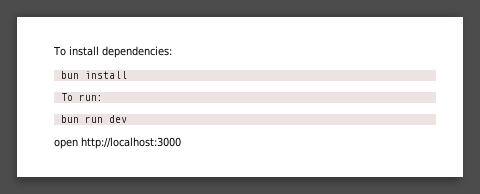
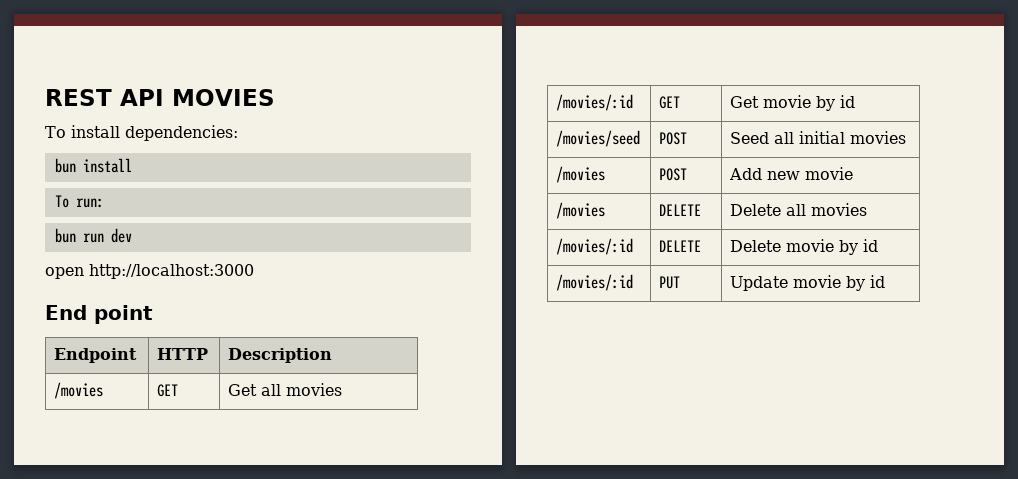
(53, 51) none -> [45,89,275,106] REST API MOVIES //
(181, 143) none -> [45,305,153,324] [54,348,138,363] [157,348,209,360] [228,348,333,363] [54,382,104,399] [157,384,179,397] [228,383,343,396] [556,94,634,111] [659,96,681,109] [730,95,856,111] [556,130,641,147] [659,132,688,145] [730,131,907,144] [556,166,606,183] [659,168,688,181] [729,167,854,180] [556,202,606,219] [659,204,702,216] [730,203,868,216] [556,238,634,255] [659,240,702,252] [730,239,879,255] [556,274,634,291] [659,276,681,289] [730,275,886,291] // End point // Endpoint | HTTP | Description // /movies | GET | Get all movies // /movies/:id | GET | Get movie by id // /movies/seed | POST | Seed all initial movies // /movies | POST | Add new movie // /movies | DELETE | Delete all movies // /movies/:id | DELETE | Delete movie by id // /movies/:id | PUT | Update movie by id

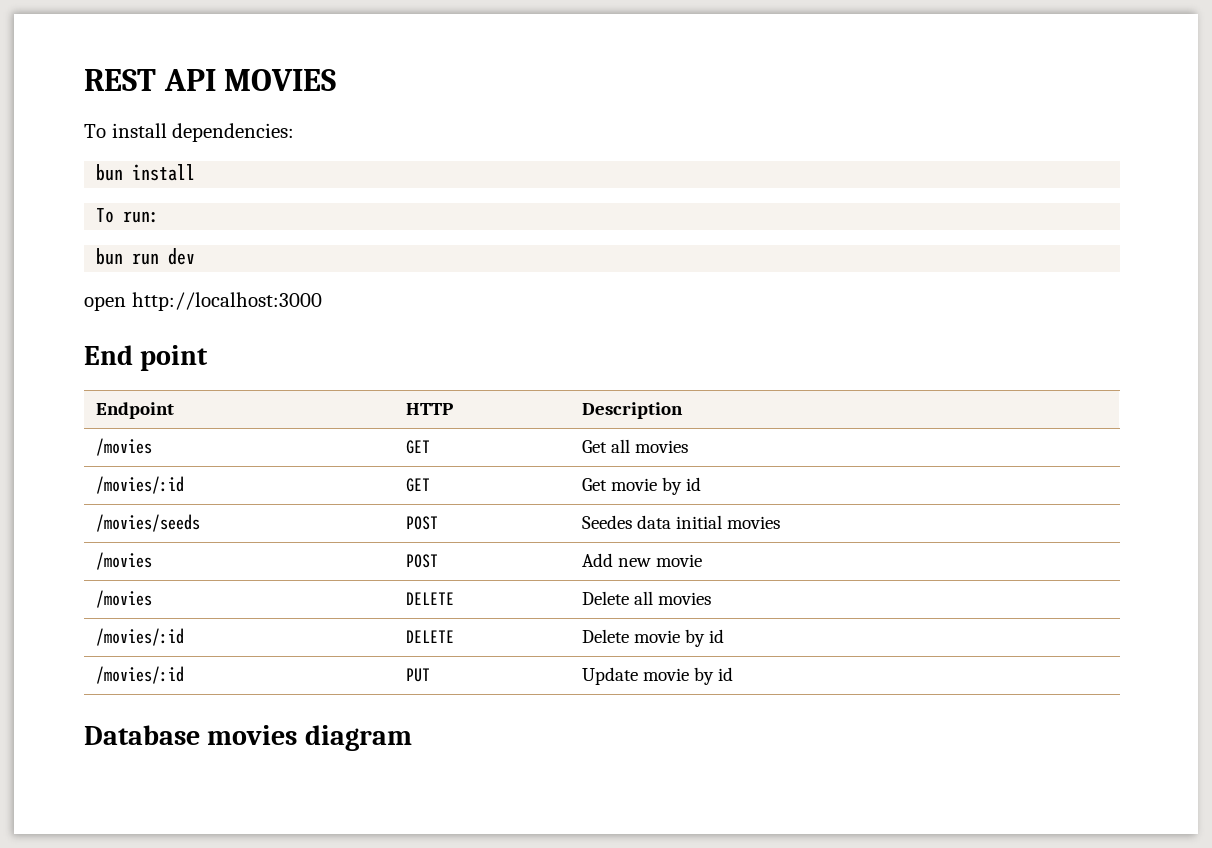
[556,130,641,147] [659,132,688,145] [730,132,795,144] /movies/seed | POST | Seed all -> [95,514,200,532] [405,516,438,530] [581,515,671,529] /movies/seeds | POST | Seedes data
(886, 281) none -> [84,725,412,751] // Database movies diagram

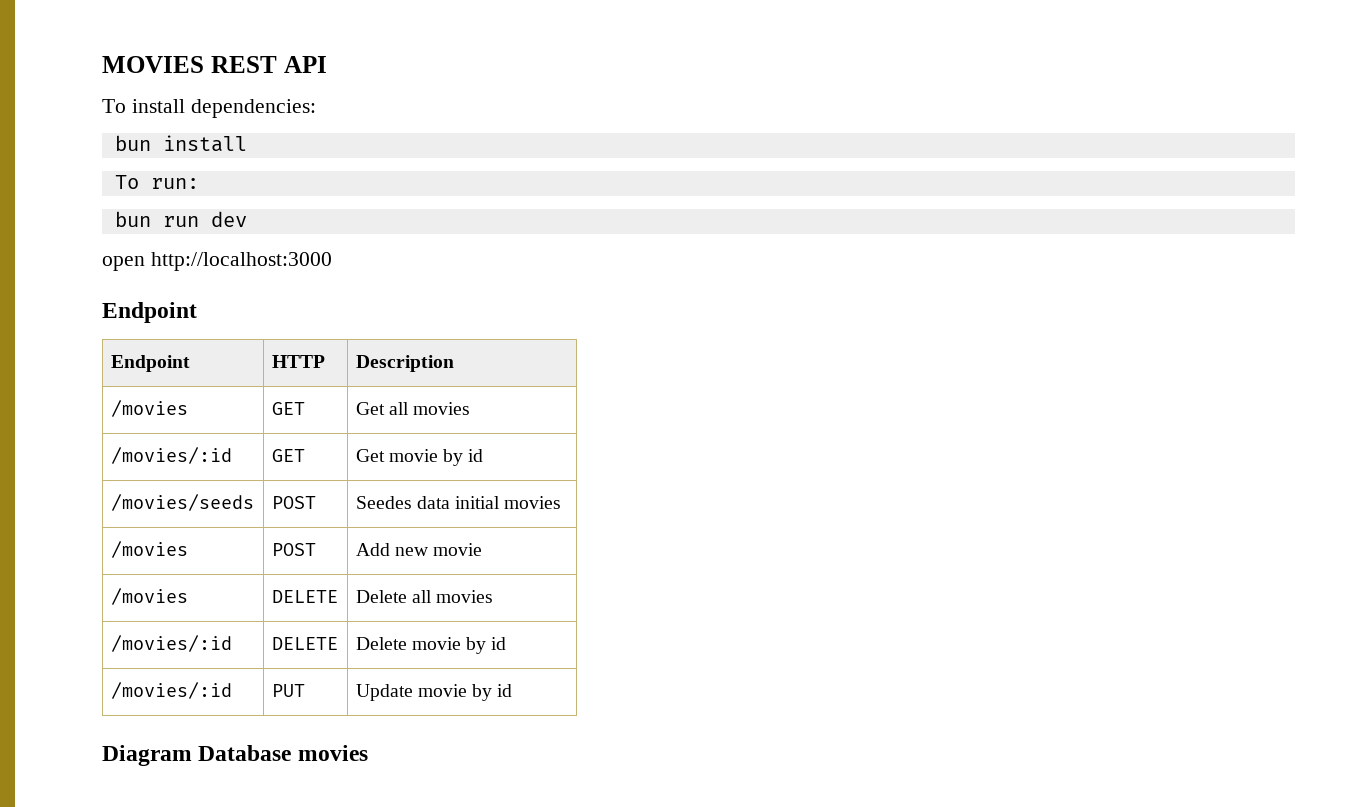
(84, 80) none -> [102,56,204,73] MOVIES
[224,69,337,91] MOVIES -> (327, 64) none
[84,345,209,371] End point -> [102,302,197,323] Endpoint
(733, 674) none -> [102,745,192,766] Diagram
[304,725,412,751] diagram -> (368, 753) none

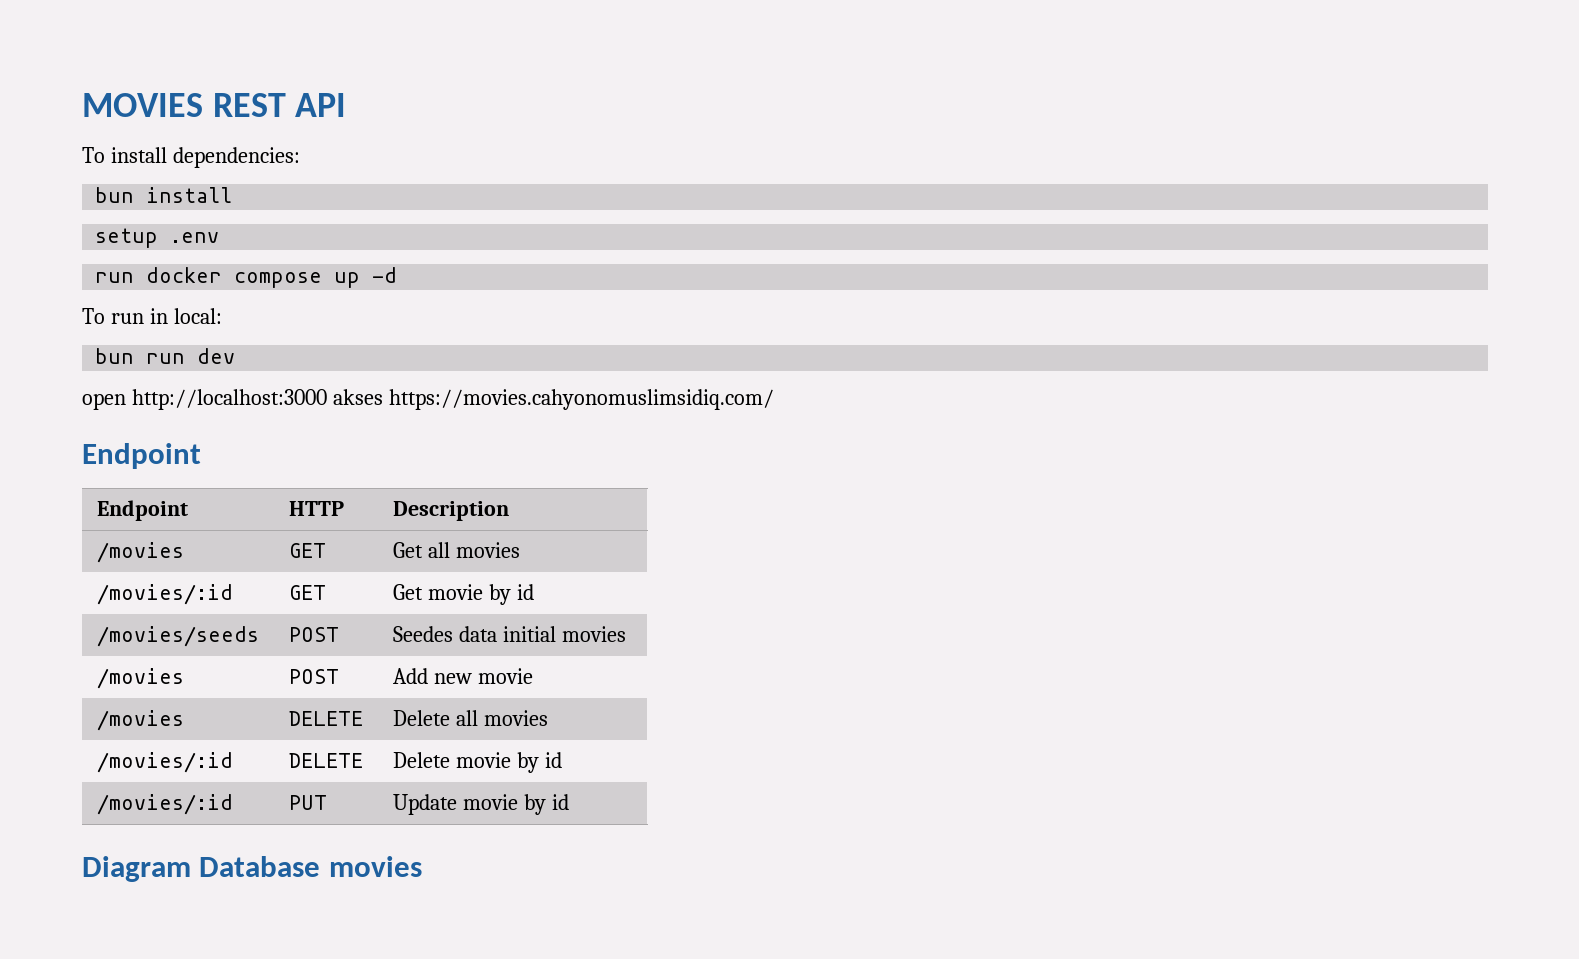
[114,175,199,189] To run: -> [95,228,220,248] [95,267,398,288] [82,308,222,324] setup .env // run docker compose up -d // To run in local:
(332, 261) none -> [332,389,774,410] akses https://movies.cahyonomuslimsidiq.com/

